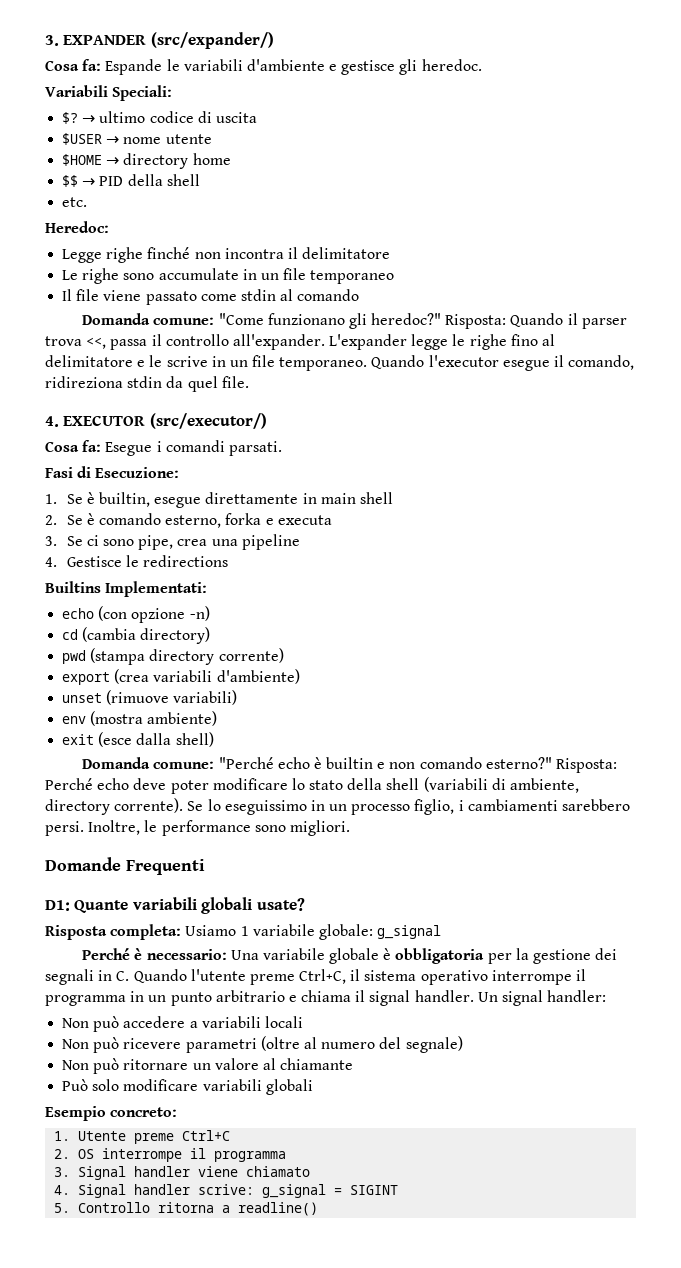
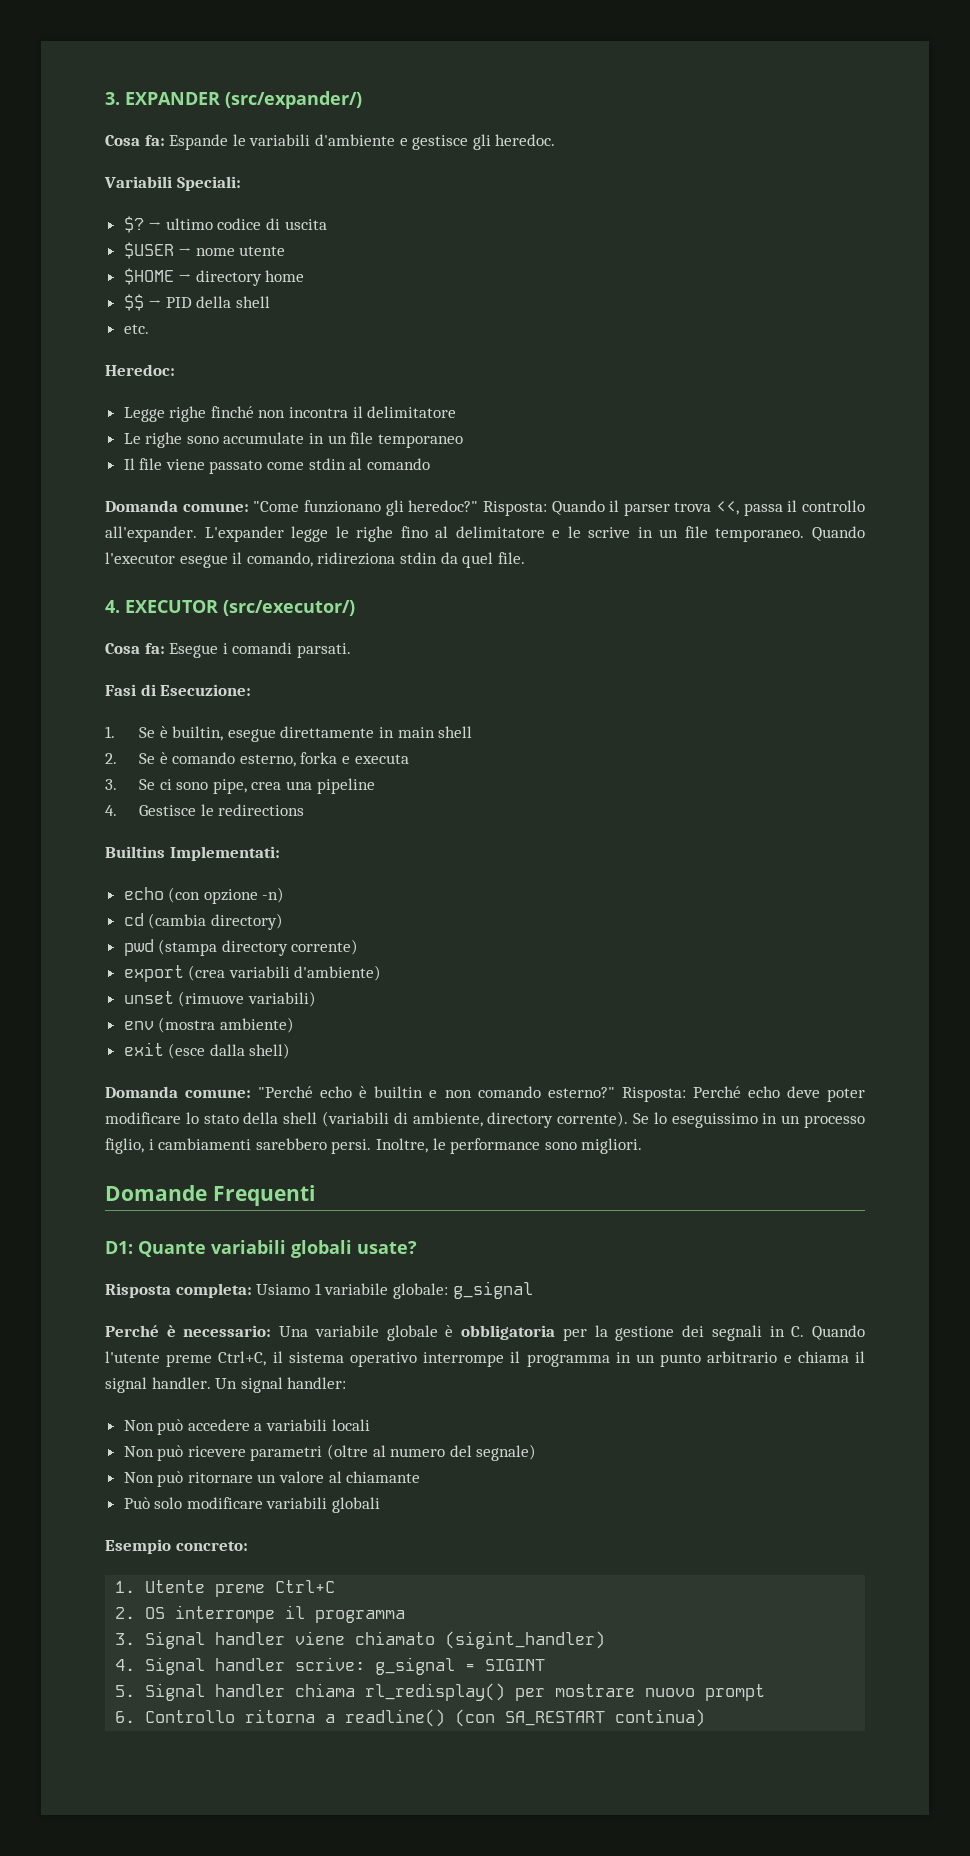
(311, 1171) none -> [445,1631,606,1649] (sigint_handler)
(71, 1208) none -> [145,1683,766,1701] [115,1711,136,1723] Signal handler chiama rl_redisplay() per mostrare nuovo prompt // 6.
(319, 1209) none -> [455,1709,706,1727] (con SA_RESTART continua)

